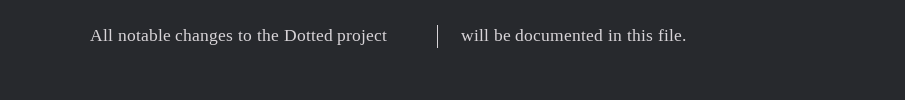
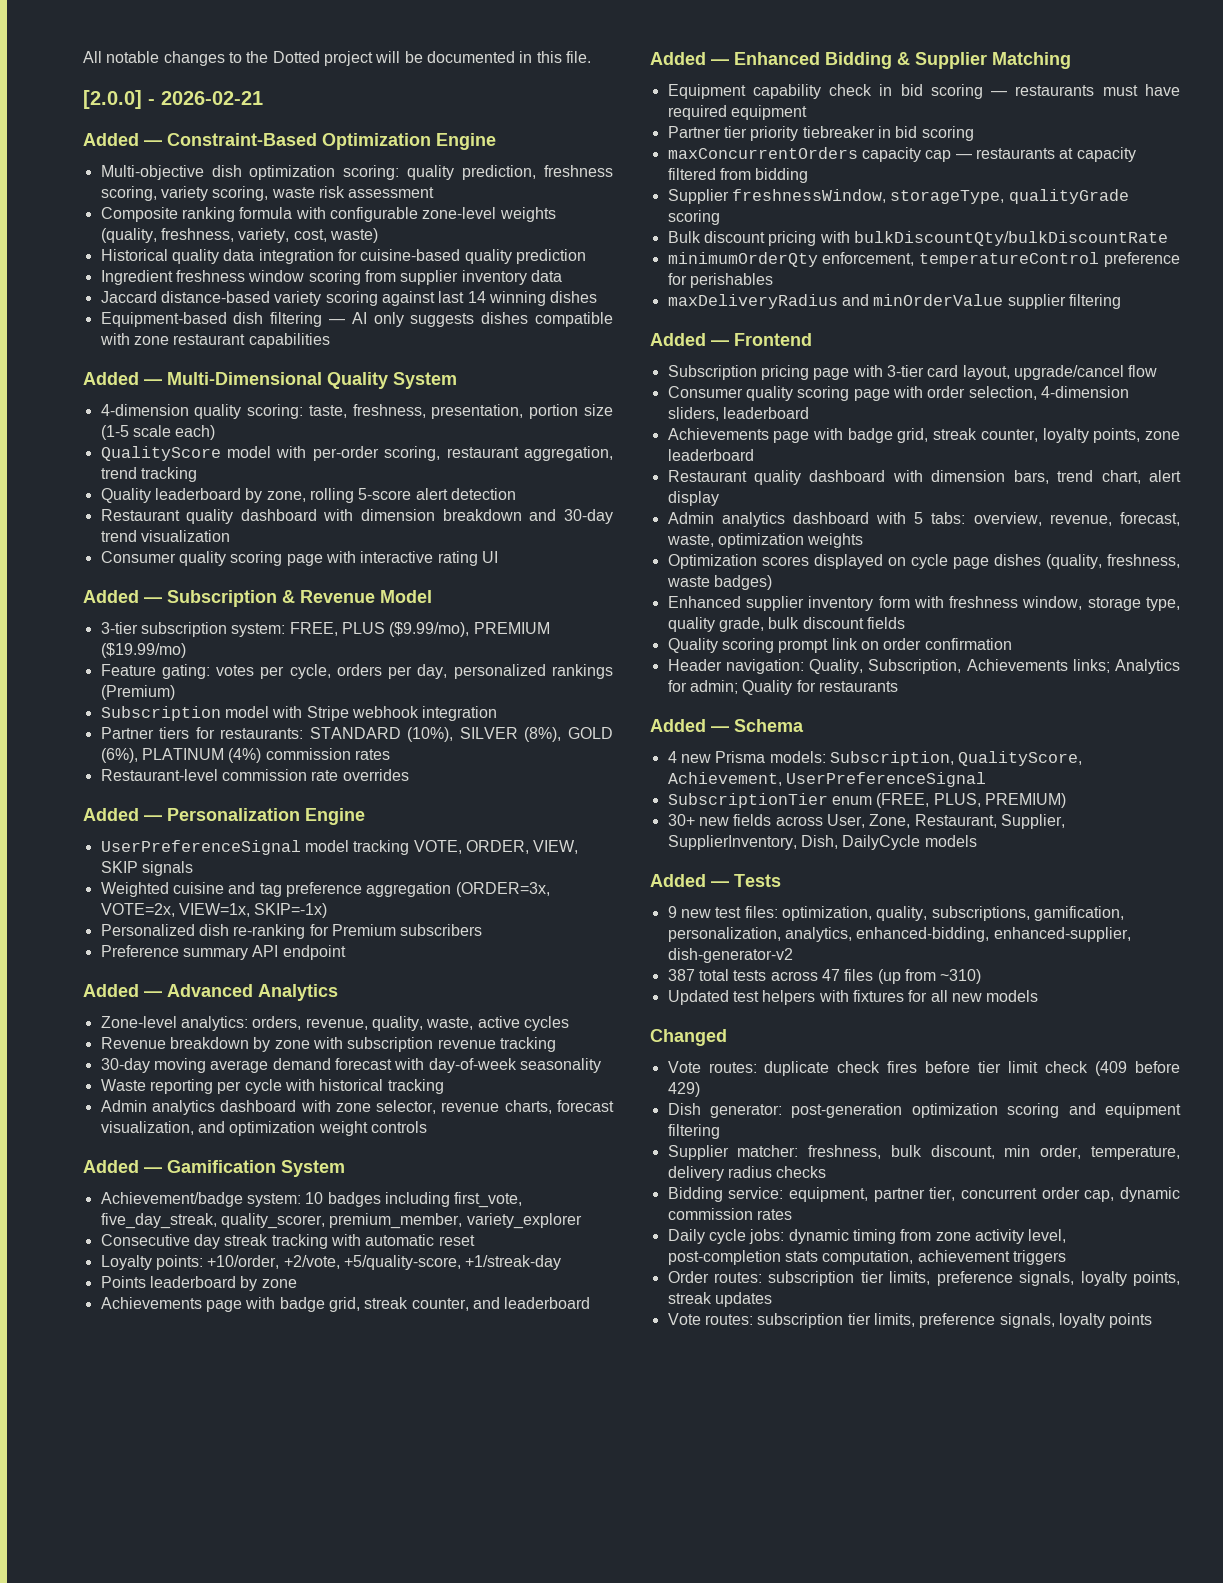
(686, 35) none -> [83,90,263,109] [83,133,496,150] [100,165,613,180] [100,186,435,201] [100,207,556,222] [100,228,378,243] [100,249,586,264] [100,270,562,285] [100,291,598,306] [100,312,613,327] [99,333,330,348] [83,372,457,389] [100,404,613,419] [100,425,216,440] [100,446,613,461] [100,467,197,482] [100,488,516,503] [100,509,613,524] [100,530,230,542] [100,551,498,566] [83,590,432,607] [100,622,550,637] [100,643,186,658] [100,664,613,679] [100,685,175,700] [100,706,498,721] [100,727,613,742] [100,748,390,763] [100,769,409,781] [83,808,365,825] [100,840,579,855] [100,861,193,876] [100,882,550,897] [100,903,328,918] [100,924,483,939] [100,945,346,960] [83,984,338,1001] [100,1016,569,1031] [100,1037,556,1052] [100,1058,601,1073] [100,1079,444,1094] [100,1100,614,1115] [100,1121,427,1136] [83,1160,345,1177] [100,1192,523,1208] [100,1213,582,1229] [100,1234,475,1249] [100,1255,562,1270] [100,1276,297,1291] [100,1297,591,1312] [650,52,1071,69] [667,84,1180,99] [667,105,807,120] [667,126,974,141] [667,147,1136,162] [667,168,809,183] [667,189,1129,204] [667,210,720,225] [667,231,1168,246] [667,252,1180,267] [667,273,773,288] [667,294,1121,309] [650,333,812,346] [667,365,1158,380] [667,386,1129,401] [667,407,809,421] [667,428,1180,443] [667,449,754,461] [667,470,1181,485] [667,491,719,506] [667,512,1180,527] [666,533,864,548] [667,554,1180,569] [666,575,772,590] [667,596,1180,611] [667,617,905,632] [667,638,1012,653] [667,659,1180,674] [667,680,898,695] [650,719,804,732] [667,751,1083,766] [667,772,986,787] [667,793,1066,808] [667,814,1065,829] [667,835,977,850] [650,874,781,887] [667,906,1124,921] [667,927,1131,942] [667,948,793,963] [667,969,982,984] [667,990,1039,1005] [650,1029,727,1046] [667,1061,1180,1076] [667,1082,700,1097] [667,1103,1181,1118] [667,1124,720,1139] [667,1145,1180,1160] [667,1166,827,1181] [667,1187,1180,1202] [667,1208,792,1220] [667,1229,1067,1244] [667,1250,1066,1265] [667,1271,1180,1286] [667,1292,772,1307] [667,1313,1153,1328] // [2.0.0] - 2026-02-21 // Added — Constraint-Based Optimization Engine // Multi-objective dish optimization scoring: quality prediction, freshness scoring, variety scoring, waste risk assessment // Composite ranking formula with configurable zone-level weights (quality, freshness, variety, cost, waste) // Historical quality data integration for cuisine-based quality prediction // Ingredient freshness window scoring from supplier inventory data // Jaccard distance-based variety scoring against last 14 winning dishes // Equipment-based dish filtering — AI only suggests dishes compatible with zone restaurant capabilities // Added — Multi-Dimensional Quality System // 4-dimension quality scoring: taste, freshness, presentation, portion size (1-5 scale each) // QualityScore model with per-order scoring, restaurant aggregation, trend tracking // Quality leaderboard by zone, rolling 5-score alert detection // Restaurant quality dashboard with dimension breakdown and 30-day trend visualization // Consumer quality scoring page with interactive rating UI // Added — Subscription & Revenue Model // 3-tier subscription system: FREE, PLUS ($9.99/mo), PREMIUM ($19.99/mo) // Feature gating: votes per cycle, orders per day, personalized rankings (Premium) // Subscription model with Stripe webhook integration // Partner tiers for restaurants: STANDARD (10%), SILVER (8%), GOLD (6%), PLATINUM (4%) commission rates // Restaurant-level commission rate overrides // Added — Personalization Engine // UserPreferenceSignal model tracking VOTE, ORDER, VIEW, SKIP signals // Weighted cuisine and tag preference aggregation (ORDER=3x, VOTE=2x, VIEW=1x, SKIP=-1x) // Personalized dish re-ranking for Premium subscribers // Preference summary API endpoint // Added — Advanced Analytics // Zone-level analytics: orders, revenue, quality, waste, active cycles // Revenue breakdown by zone with subscription revenue tracking // 30-day moving average demand forecast with day-of-week seasonality // Waste reporting per cycle with historical tracking // Admin analytics dashboard with zone selector, revenue charts, forecast visualization, and optimization weight controls // Added — Gamification System // Achievement/badge system: 10 badges including first_vote, five_day_streak, quality_scorer, premium_member, variety_explorer // Consecutive day streak tracking with automatic reset // Loyalty points: +10/order, +2/vote, +5/quality-score, +1/streak-day // Points leaderboard by zone // Achievements page with badge grid, streak counter, and leaderboard // Added — Enhanced Bidding & Supplier Matching // Equipment capability check in bid scoring — restaurants must have required equipment // Partner tier priority tiebreaker in bid scoring // maxConcurrentOrders capacity cap — restaurants at capacity filtered from bidding // Supplier freshnessWindow, storageType, qualityGrade scoring // Bulk discount pricing with bulkDiscountQty/bulkDiscountRate // minimumOrderQty enforcement, temperatureControl preference for perishables // maxDeliveryRadius and minOrderValue supplier filtering // Added — Frontend // Subscription pricing page with 3-tier card layout, upgrade/cancel flow // Consumer quality scoring page with order selection, 4-dimension sliders, leaderboard // Achievements page with badge grid, streak counter, loyalty points, zone leaderboard // Restaurant quality dashboard with dimension bars, trend chart, alert display // Admin analytics dashboard with 5 tabs: overview, revenue, forecast, waste, optimization weights // Optimization scores displayed on cycle page dishes (quality, freshness, waste badges) // Enhanced supplier inventory form with freshness window, storage type, quality grade, bulk discount fields // Quality scoring prompt link on order confirmation // Header navigation: Quality, Subscription, Achievements links; Analytics for admin; Quality for restaurants // Added — Schema // 4 new Prisma models: Subscription, QualityScore, Achievement, UserPreferenceSignal // SubscriptionTier enum (FREE, PLUS, PREMIUM) // 30+ new fields across User, Zone, Restaurant, Supplier, SupplierInventory, Dish, DailyCycle models // Added — Tests // 9 new test files: optimization, quality, subscriptions, gamification, personalization, analytics, enhanced-bidding, enhanced-supplier, dish-generator-v2 // 387 total tests across 47 files (up from ~310) // Updated test helpers with fixtures for all new models // Changed // Vote routes: duplicate check fires before tier limit check (409 before 429) // Dish generator: post-generation optimization scoring and equipment filtering // Supplier matcher: freshness, bulk discount, min order, temperature, delivery radius checks // Bidding service: equipment, partner tier, concurrent order cap, dynamic commission rates // Daily cycle jobs: dynamic timing from zone activity level, post-completion stats computation, achievement triggers // Order routes: subscription tier limits, preference signals, loyalty points, streak updates // Vote routes: subscription tier limits, preference signals, loyalty points

